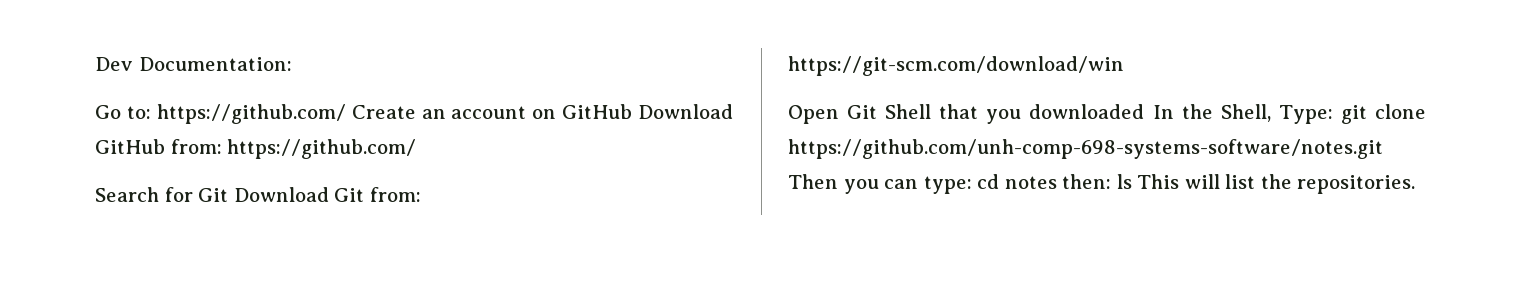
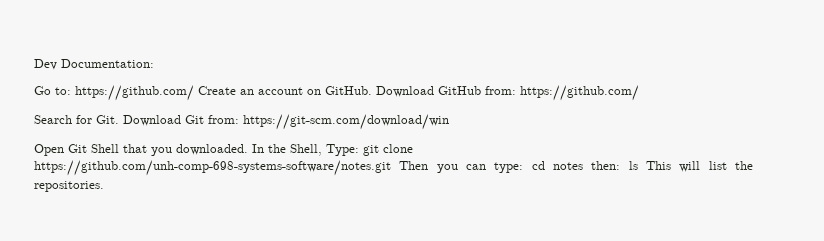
[562,104,633,119] GitHub -> [325,86,372,95] GitHub.
[198,188,229,202] Git -> [96,115,119,124] Git.
[1029,104,1145,119] downloaded -> [176,144,248,155] downloaded.

